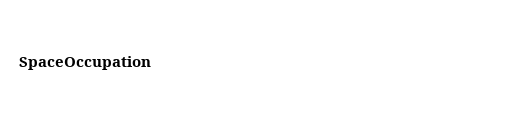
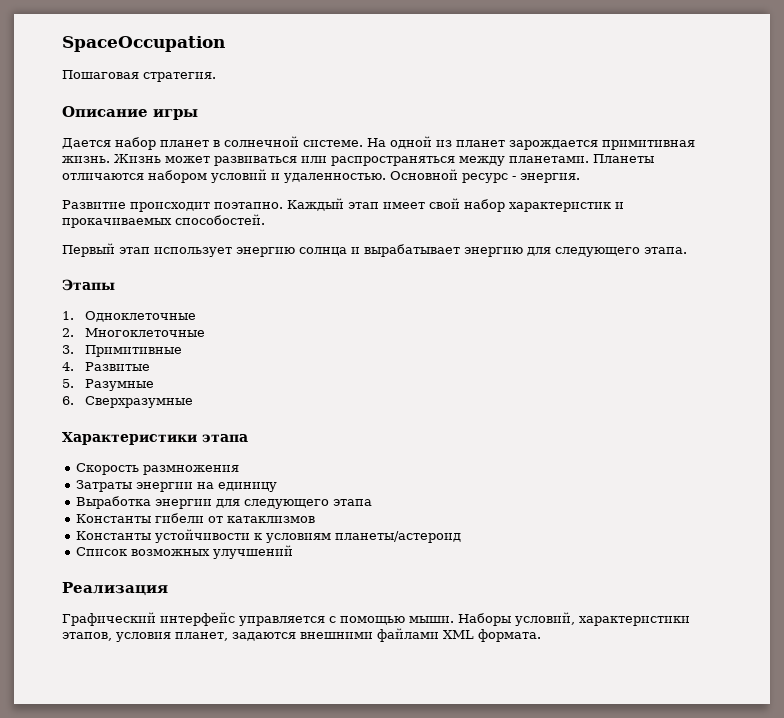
(151, 63) none -> [62,70,216,82] [62,106,198,120] [62,136,695,150] [62,154,654,166] [62,169,580,183] [62,198,624,212] [62,214,265,228] [62,243,687,257] [62,279,115,291] [62,311,196,322] [62,328,205,337] [62,345,182,357] [62,362,150,371] [62,379,154,391] [62,396,193,408] [62,432,248,445] [76,463,240,475] [76,480,278,492] [76,496,373,509] [76,513,316,523] [76,529,462,543] [76,545,294,559] [62,582,168,596] [62,612,690,626] [62,628,541,642] // Пошаговая стратегия. // Описание игры // Дается набор планет в солнечной системе. На одной из планет зарождается примитивная жизнь. Жизнь может развиваться или распространяться между планетами. Планеты отличаются набором условий и удаленностью. Основной ресурс - энергия. // Развитие происходит поэтапно. Каждый этап имеет свой набор характеристик и прокачиваемых способостей. // Первый этап использует энергию солнца и вырабатывает энергию для следующего этапа. // Этапы // 1. Одноклеточные // 2. Многоклеточные // 3. Примитивные // 4. Развитые // 5. Разумные // 6. Сверхразумные // Характеристики этапа // Скорость размножения // Затраты энергии на единицу // Выработка энергии для следующего этапа // Константы гибели от катаклизмов // Константы устойчивости к условиям планеты/астероид // Список возможных улучшений // Реализация // Графический интерфейс управляется с помощью мыши. Наборы условий, характеристики этапов, условия планет, задаются внешними файлами XML формата.

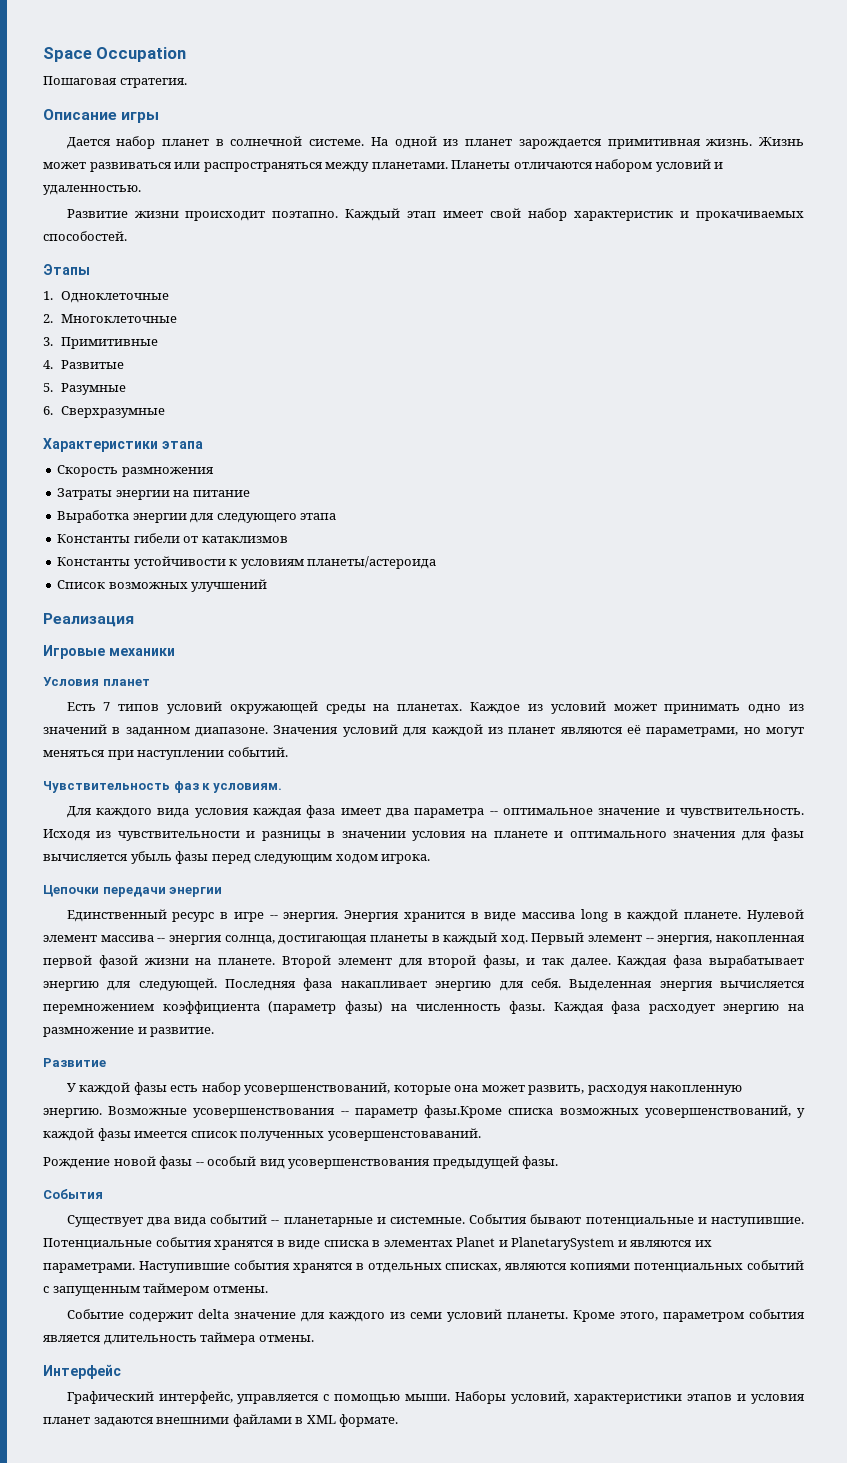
[62,36,225,52] SpaceOccupation -> [43,47,187,62] Space Occupation
[390,169,580,183] [62,200,126,209] Основной ресурс - энергия. // Развитие -> [66,209,179,218] // Развитие жизни
[62,243,687,257] // Первый этап использует энергию солнца и вырабатывает энергию для следующего этапа. -> (127, 236) none
[218,482,278,492] единицу -> [192,490,250,497] питание
[335,531,462,543] планеты/астероид -> [307,556,437,569] планеты/астероида
(168, 589) none -> [43,645,175,659] [43,677,150,686] [66,701,804,714] [43,724,804,737] [43,747,288,760] [43,781,282,793] [66,805,805,818] [43,828,805,841] [43,851,431,864] [43,885,223,897] [66,909,805,922] [43,932,805,945] [43,955,804,968] [43,978,806,991] [43,1001,804,1014] [43,1027,215,1037] [43,1058,106,1067] [66,1082,743,1095] [43,1105,805,1118] [43,1128,481,1141] [43,1156,559,1169] [43,1189,103,1199] [66,1214,805,1227] [43,1237,712,1250] [43,1260,804,1273] [43,1283,268,1296] [66,1309,805,1322] [43,1332,314,1345] [43,1364,121,1379] // Игровые механики // Условия планет // Есть 7 типов условий окружающей среды на планетах. Каждое из условий может принимать одно из значений в заданном диапазоне. Значения условий для каждой из планет являются её параметрами, но могут меняться при наступлении событий. // Чувствительность фаз к условиям. // Для каждого вида условия каждая фаза имеет два параметра -- оптимальное значение и чувствительность. Исходя из чувствительности и разницы в значении условия на планете и оптимального значения для фазы вычисляется убыль фазы перед следующим ходом игрока. // Цепочки передачи энергии // Единственный ресурс в игре -- энергия. Энергия хранится в виде массива long в каждой планете. Нулевой элемент массива -- энергия солнца, достигающая планеты в каждый ход. Первый элемент -- энергия, накопленная первой фазой жизни на планете. Второй элемент для второй фазы, и так далее. Каждая фаза вырабатывает энергию для следующей. Последняя фаза накапливает энергию для себя. Выделенная энергия вычисляется перемножением коэффициента (параметр фазы) на численность фазы. Каждая фаза расходует энергию на размножение и развитие. // Развитие // У каждой фазы есть набор усовершенствований, которые она может развить, расходуя накопленную энергию. Возможные усовершенствования -- параметр фазы.Кроме списка возможных усовершенствований, у каждой фазы имеется список полученных усовершенстоваваний. // Рождение новой фазы -- особый вид усовершенствования предыдущей фазы. // События // Существует два вида событий -- планетарные и системные. События бывают потенциальные и наступившие. Потенциальные события хранятся в виде списка в элементах Planet и PlanetarySystem и являются их параметрами. Наступившие события хранятся в отдельных списках, являются копиями потенциальных событий с запущенным таймером отмены. // Событие содержит delta значение для каждого из семи условий планеты. Кроме этого, параметром события является длительность таймера отмены. // Интерфейс
[160,612,235,626] интерфейс -> [158,1391,233,1404] интерфейс,
[62,628,541,642] этапов, условия планет, задаются внешними файлами XML формата. -> [687,1394,805,1404] [43,1414,399,1427] этапов и условия планет задаются внешними файлами в XML формате.

